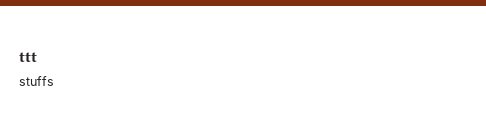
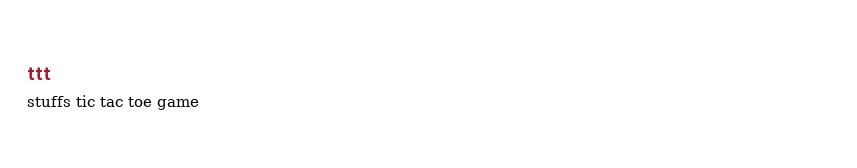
(54, 81) none -> [76,95,199,110] tic tac toe game

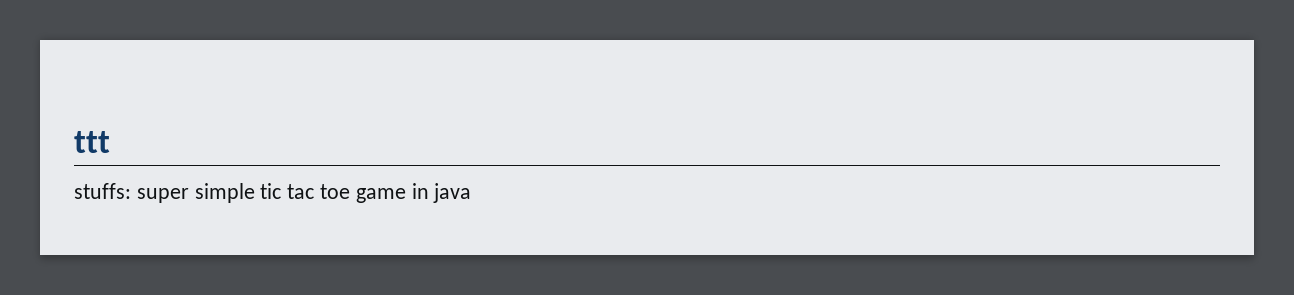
[27,96,71,107] stuffs -> [74,183,255,203] stuffs: super simple
(199, 104) none -> [411,183,472,203] in java

